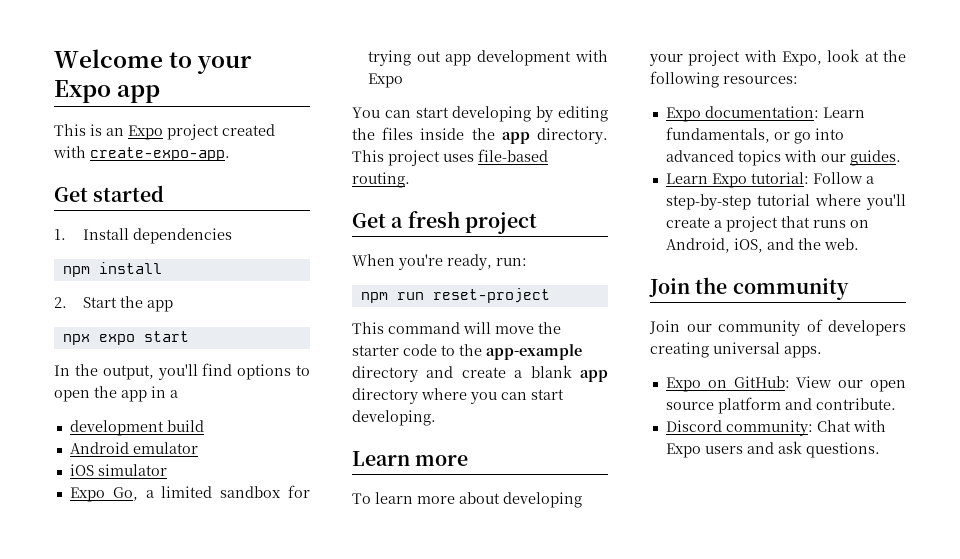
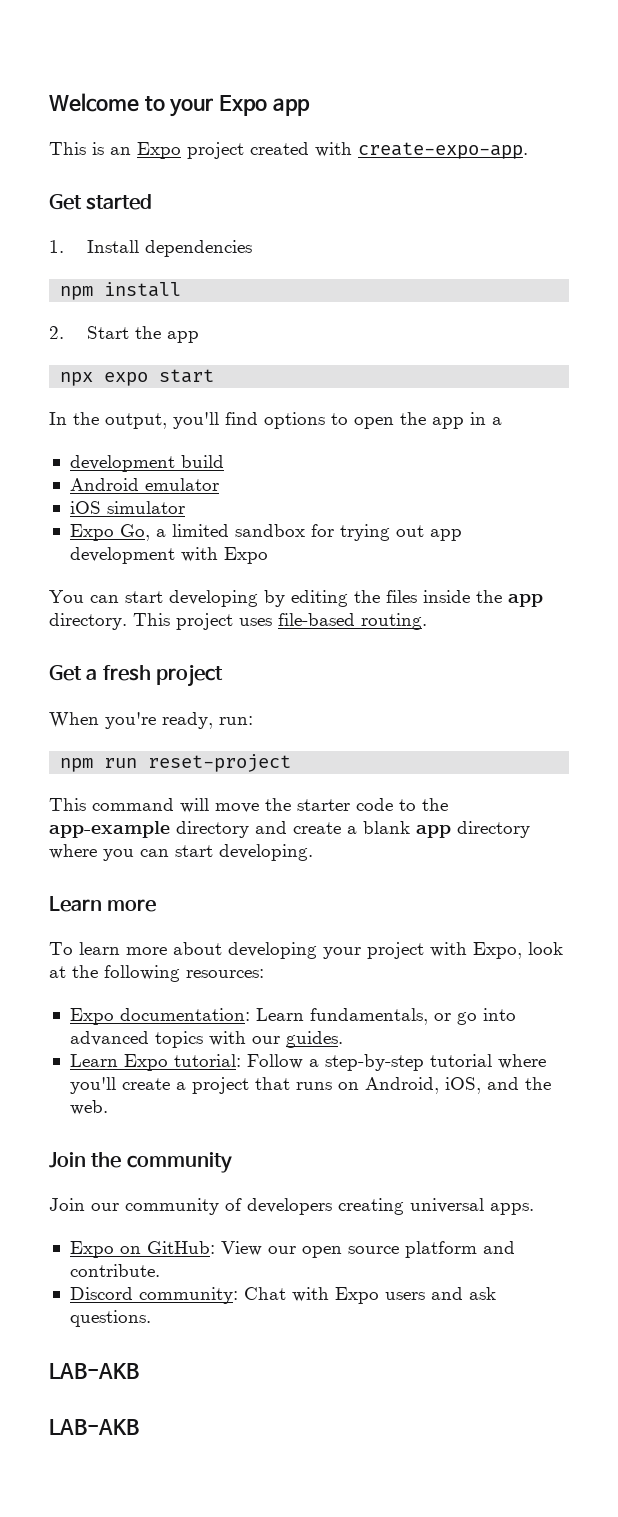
(880, 450) none -> [49,1363,139,1379] [49,1419,139,1435] // LAB-AKB // LAB-AKB

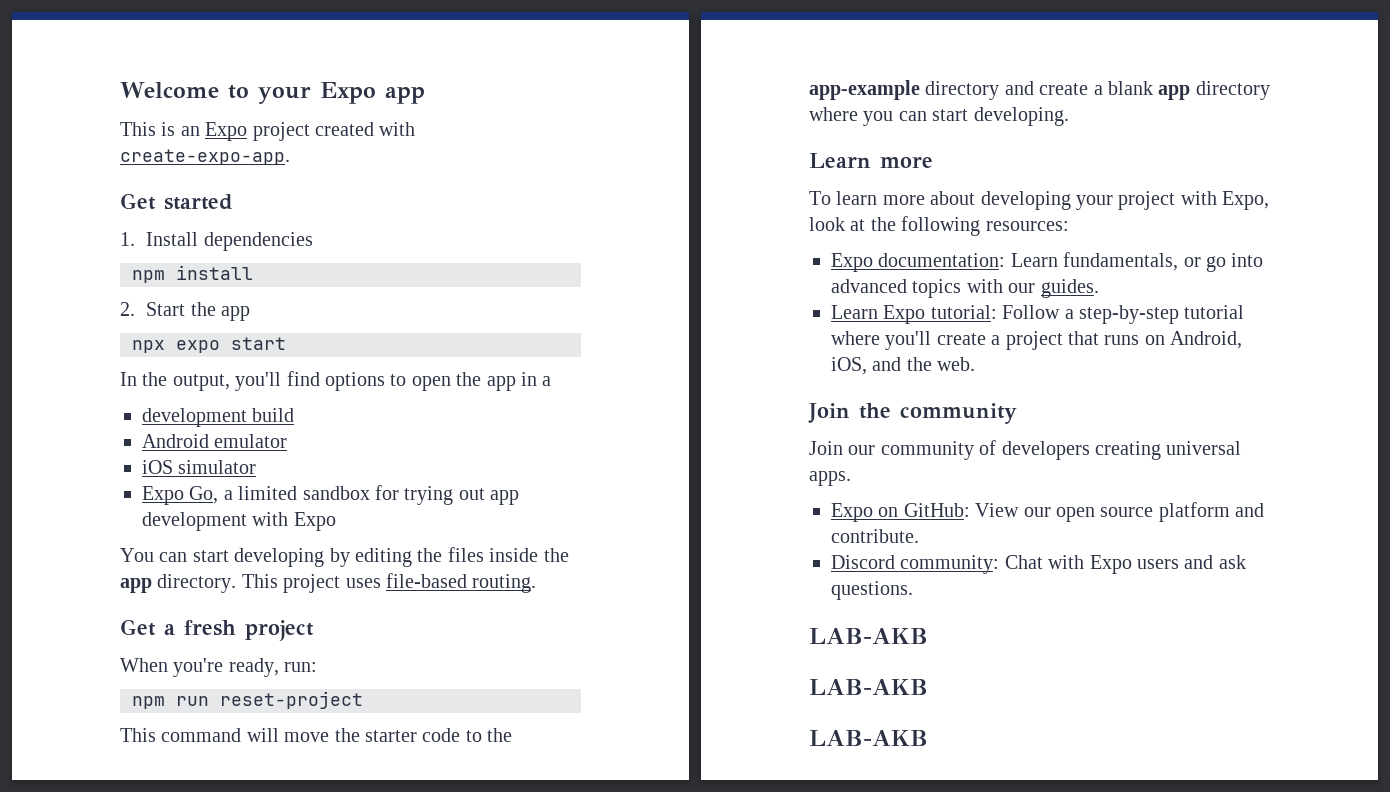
(139, 1427) none -> [809,730,928,746] // LAB-AKB

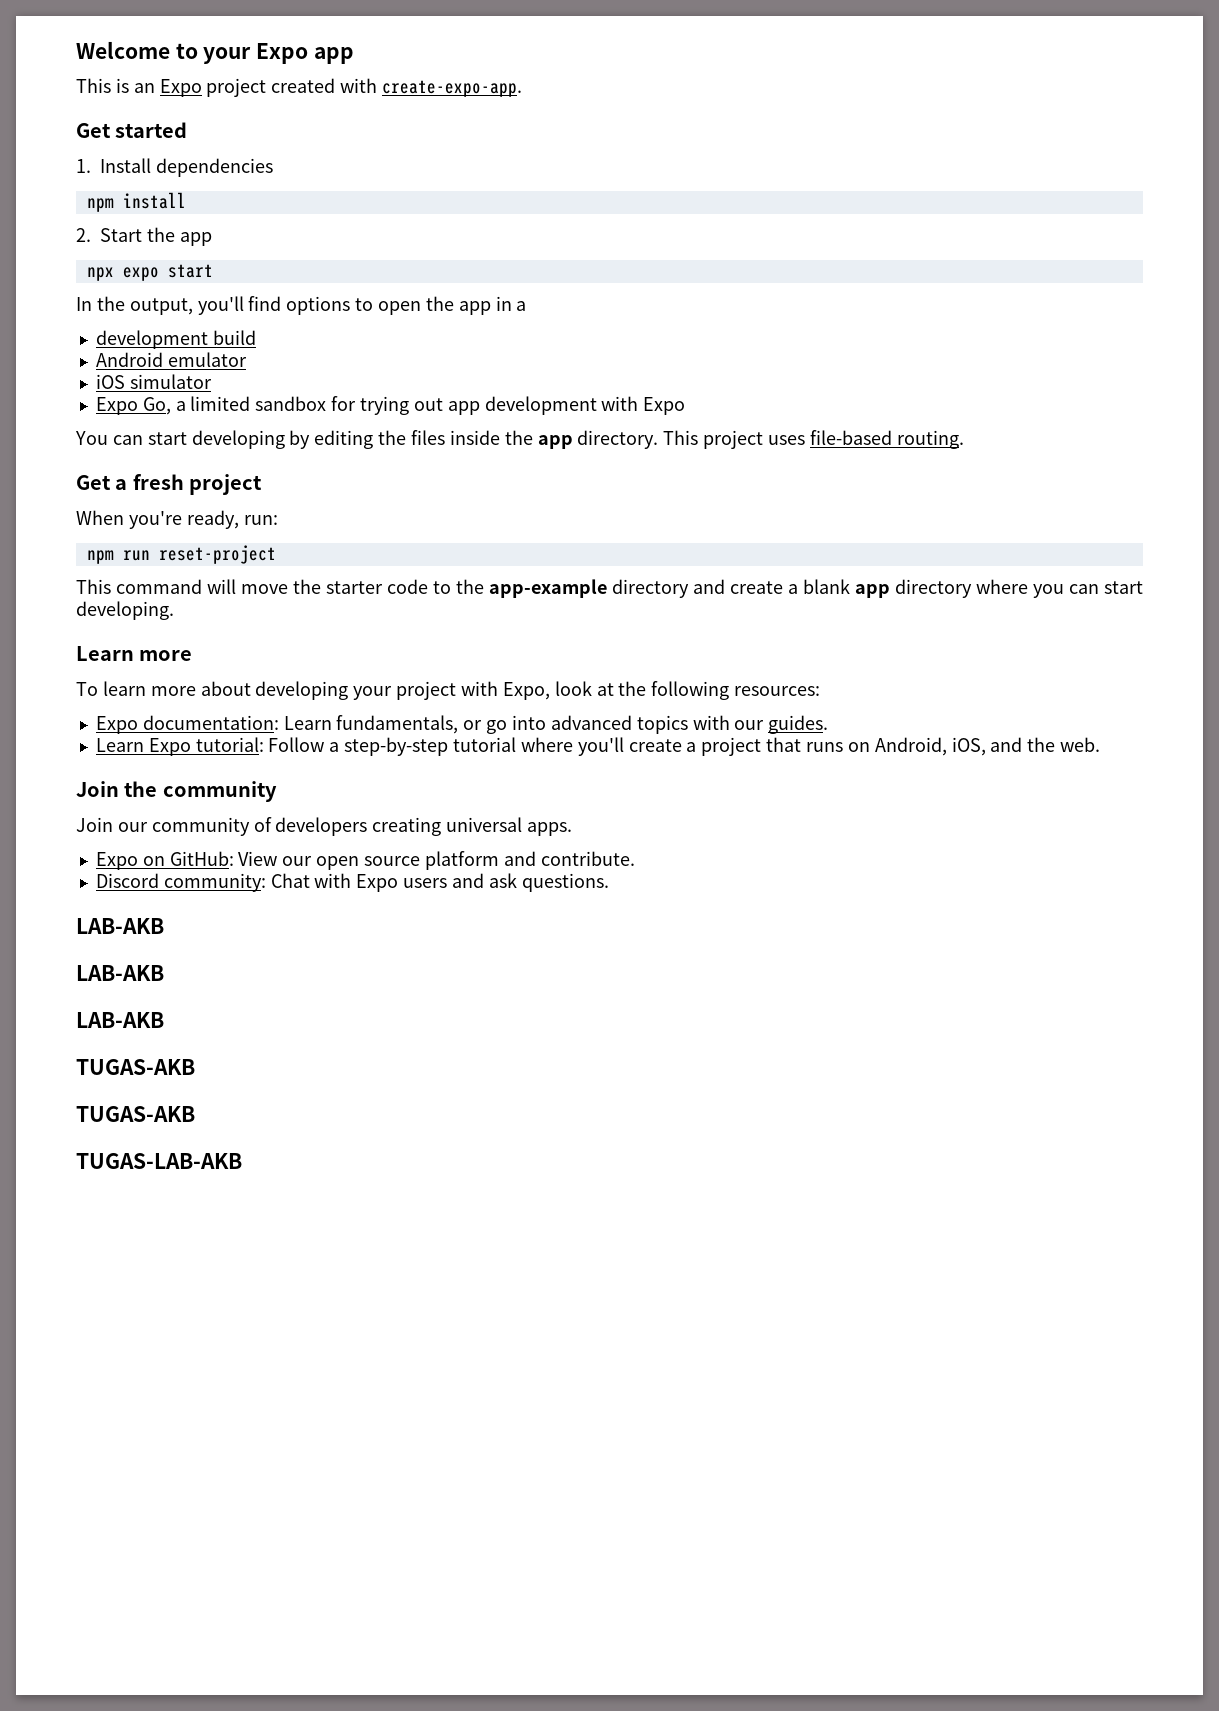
(928, 738) none -> [76,1059,195,1075] [76,1106,195,1122] [76,1153,242,1169] // TUGAS-AKB // TUGAS-AKB // TUGAS-LAB-AKB

